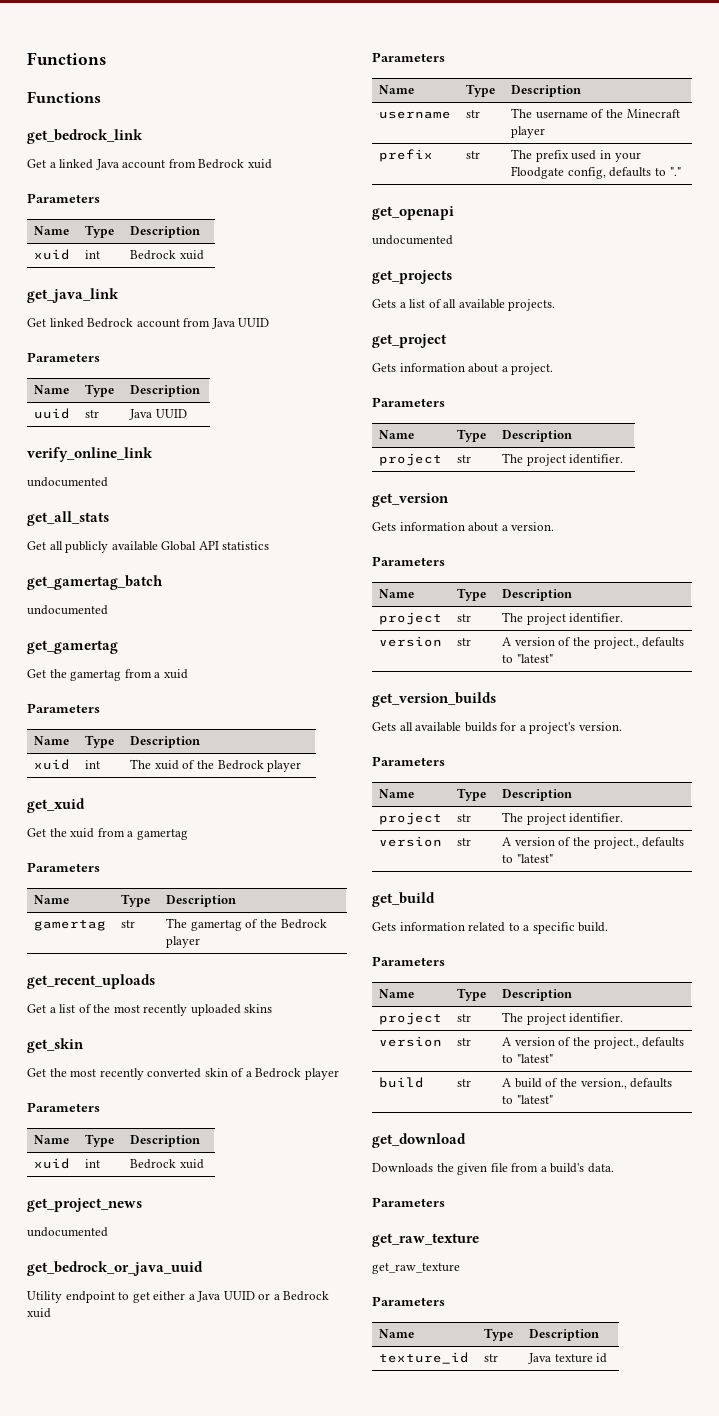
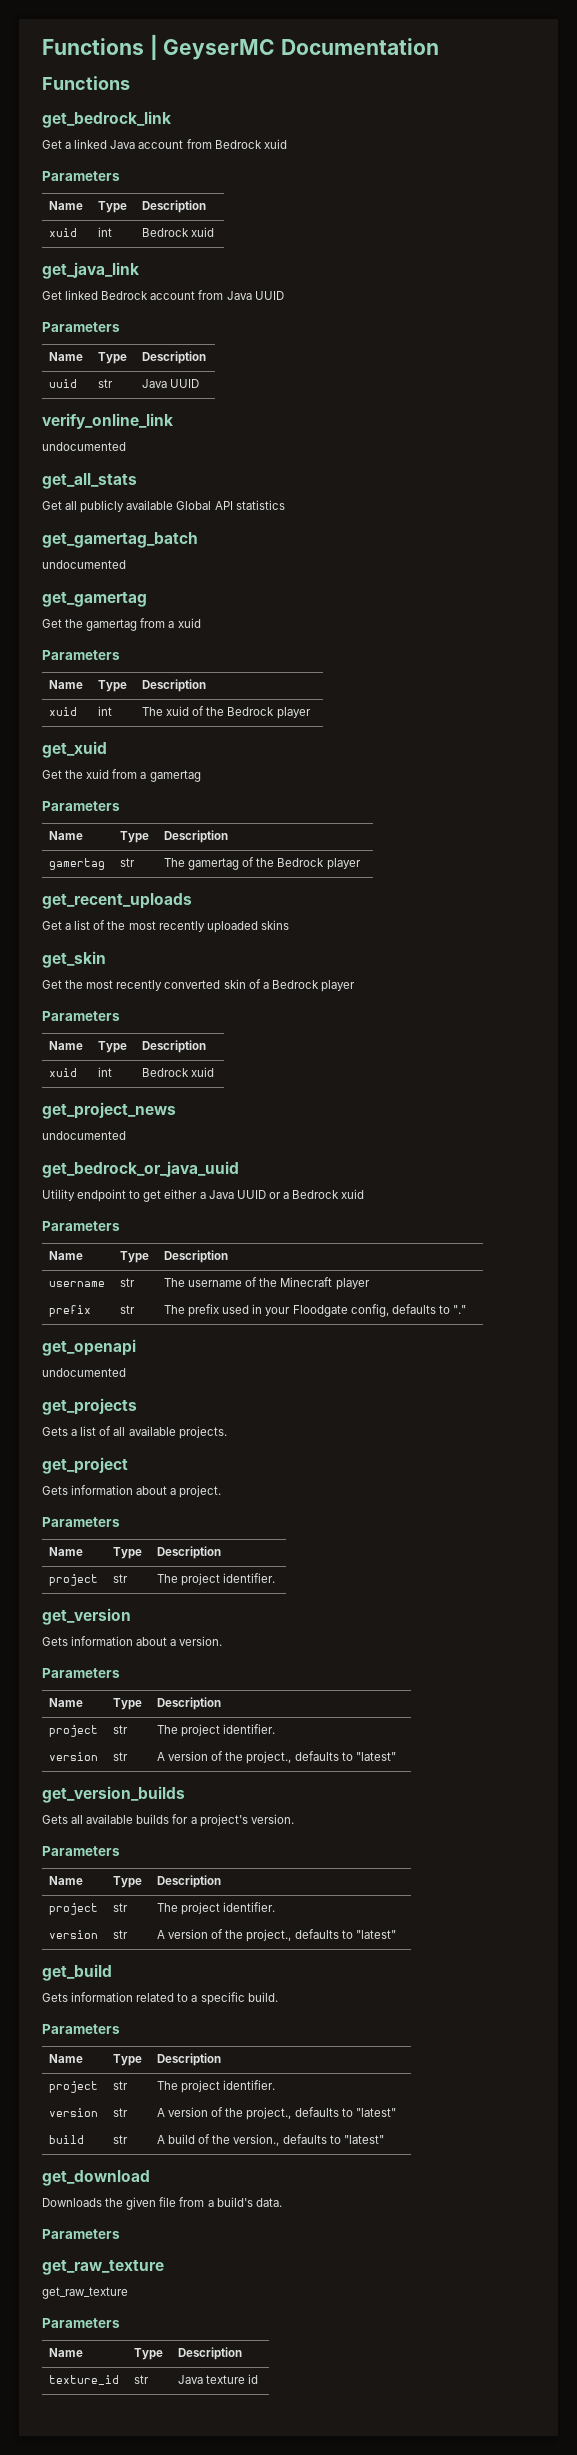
[27,52,106,65] Functions -> [42,34,440,60] Functions | GeyserMC Documentation

